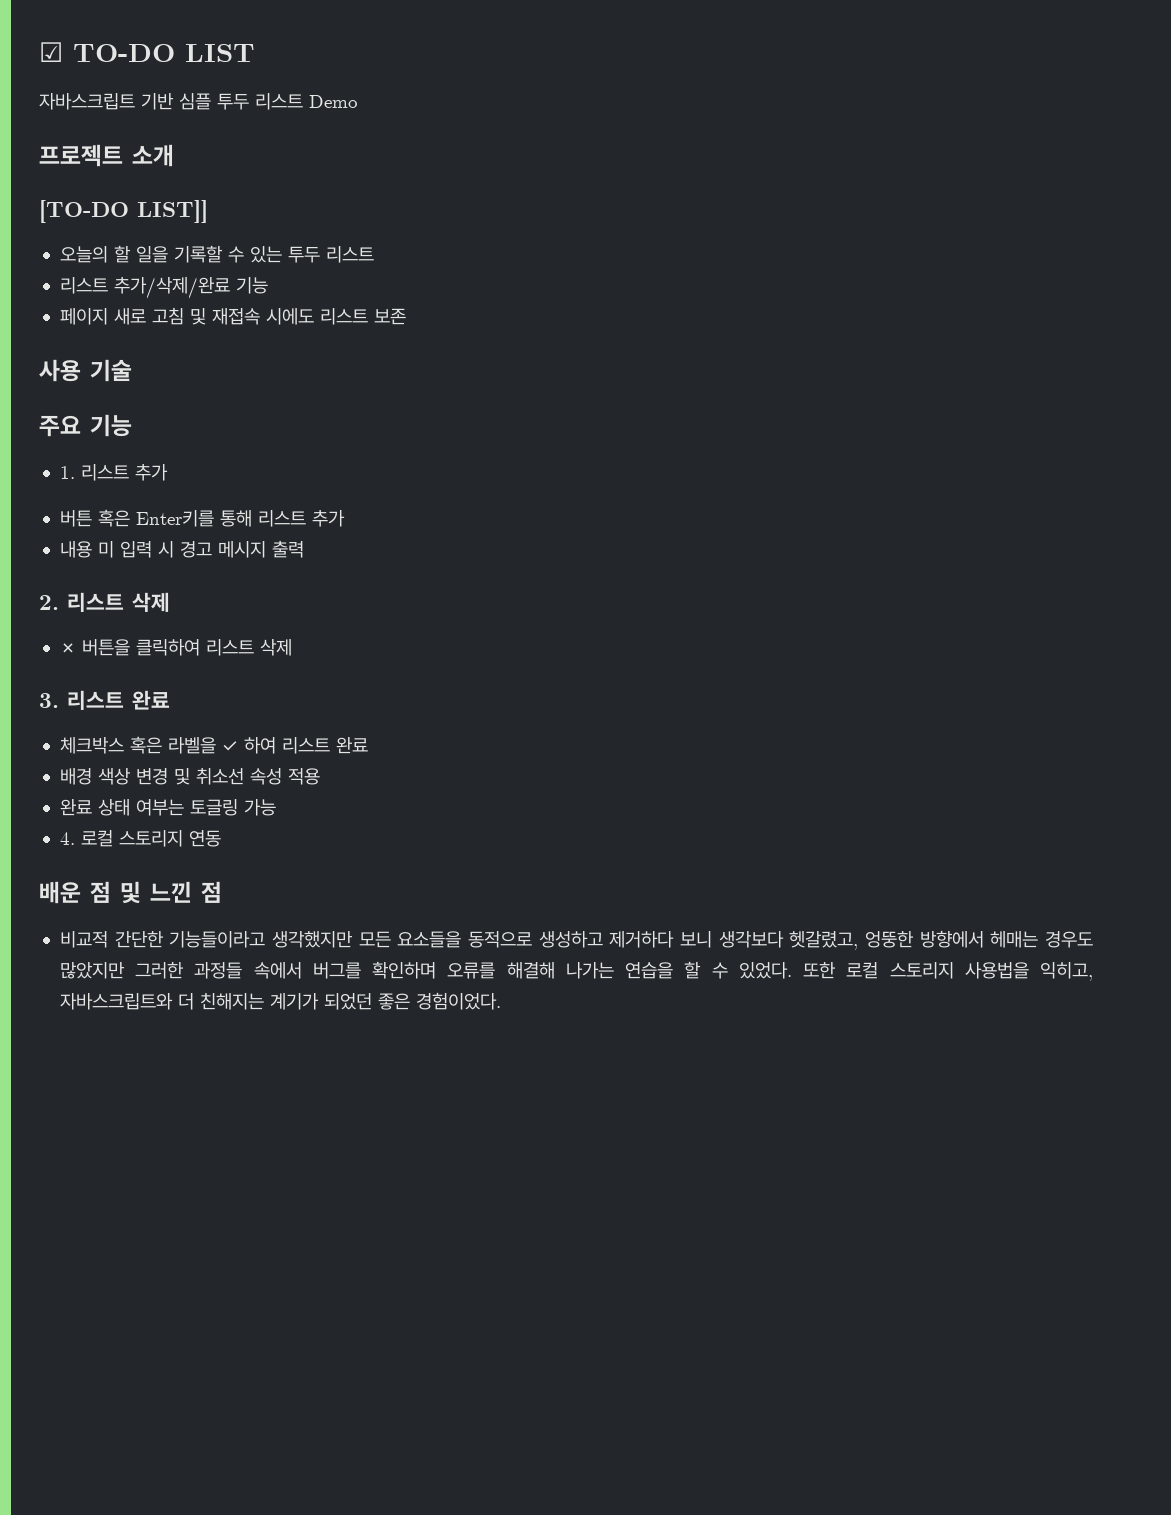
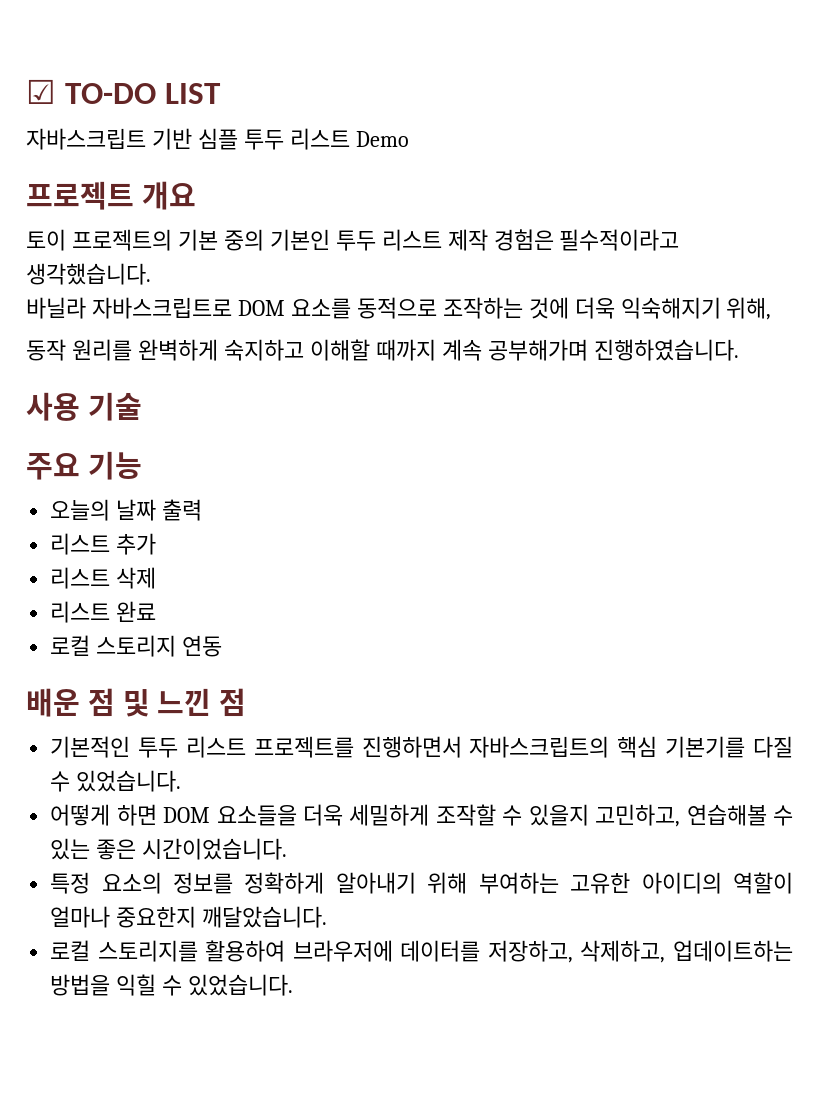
[132,144,174,167] [39,200,208,223] [59,245,374,263] [59,277,268,299] [59,307,406,325] 소개 // [TO-DO LIST]] // 오늘의 할 일을 기록할 수 있는 투두 리스트 // 리스트 추가/삭제/완료 기능 // 페이지 새로 고침 및 재접속 시에도 리스트 보존 -> [141,181,196,210] [26,229,680,251] [26,263,151,285] [26,297,772,320] [26,339,739,361] 개요 // 토이 프로젝트의 기본 중의 기본인 투두 리스트 제작 경험은 필수적이라고 생각했습니다. // 바닐라 자바스크립트로 DOM 요소를 동적으로 조작하는 것에 더욱 익숙해지기 위해, // 동작 원리를 완벽하게 숙지하고 이해할 때까지 계속 공부해가며 진행하였습니다.
[59,464,168,481] [59,509,345,527] [59,540,304,558] [39,592,170,612] [59,639,292,656] [39,690,170,710] [59,736,368,754] [59,768,320,785] [59,799,276,816] [59,832,75,845] 1. 리스트 추가 // 버튼 혹은 Enter키를 통해 리스트 추가 // 내용 미 입력 시 경고 메시지 출력 // 2. 리스트 삭제 // ✗ 버튼을 클릭하여 리스트 삭제 // 3. 리스트 완료 // 체크박스 혹은 라벨을 ✓ 하여 리스트 완료 // 배경 색상 변경 및 취소선 속성 적용 // 완료 상태 여부는 토글링 가능 // 4. -> [50,499,203,521] [50,533,157,555] [50,567,157,589] [50,601,157,623] 오늘의 날짜 출력 // 리스트 추가 // 리스트 삭제 // 리스트 완료 //
[59,930,1093,950] [59,961,1093,981] [59,992,501,1010] 비교적 간단한 기능들이라고 생각했지만 모든 요소들을 동적으로 생성하고 제거하다 보니 생각보다 헷갈렸고, 엉뚱한 방향에서 헤매는 경우도 많았지만 그러한 과정들 속에서 버그를 확인하며 오류를 해결해 나가는 연습을 할 수 있었다. 또한 로컬 스토리지 사용법을 익히고, 자바스크립트와 더 친해지는 계기가 되었던 좋은 경험이었다. -> [50,736,794,758] [50,770,182,792] [50,804,793,827] [50,838,288,860] [50,872,793,894] [50,906,328,928] [50,940,794,963] [50,974,294,996] 기본적인 투두 리스트 프로젝트를 진행하면서 자바스크립트의 핵심 기본기를 다질 수 있었습니다. // 어떻게 하면 DOM 요소들을 더욱 세밀하게 조작할 수 있을지 고민하고, 연습해볼 수 있는 좋은 시간이었습니다. // 특정 요소의 정보를 정확하게 알아내기 위해 부여하는 고유한 아이디의 역할이 얼마나 중요한지 깨달았습니다. // 로컬 스토리지를 활용하여 브라우저에 데이터를 저장하고, 삭제하고, 업데이트하는 방법을 익힐 수 있었습니다.

